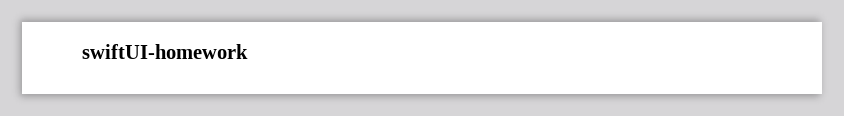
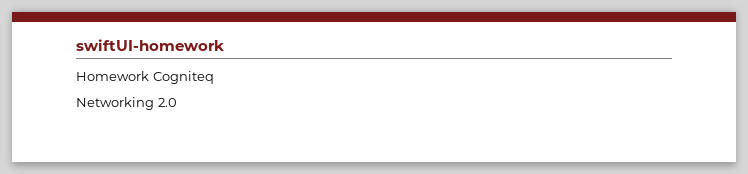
(248, 51) none -> [76,71,214,84] [76,97,177,110] // Homework Cogniteq // Networking 2.0

